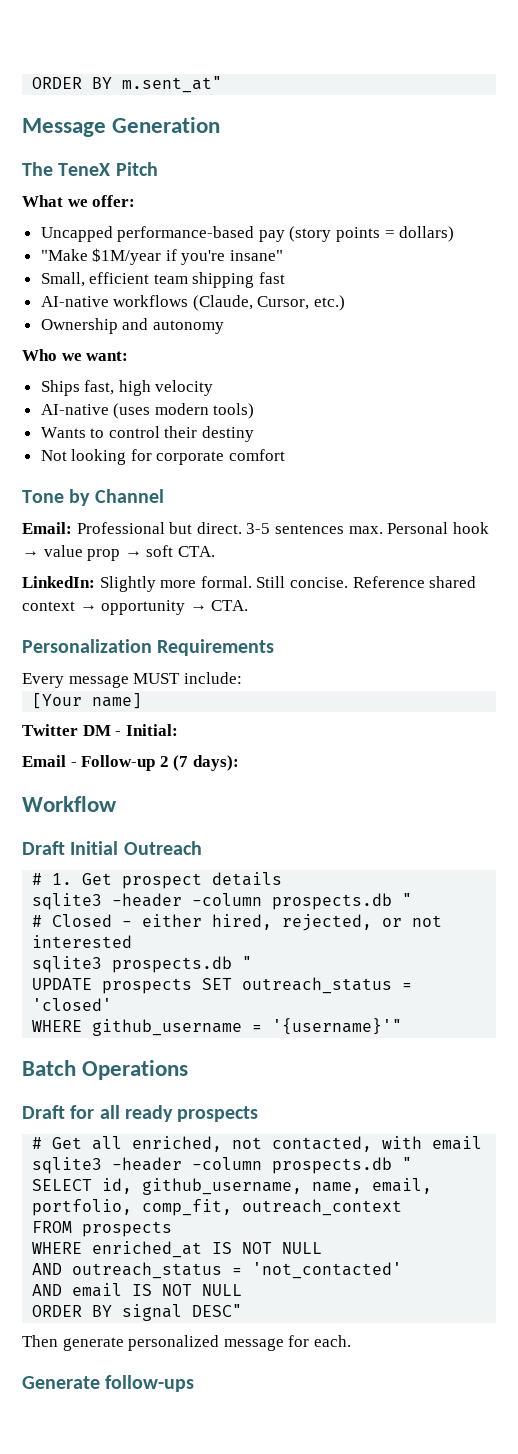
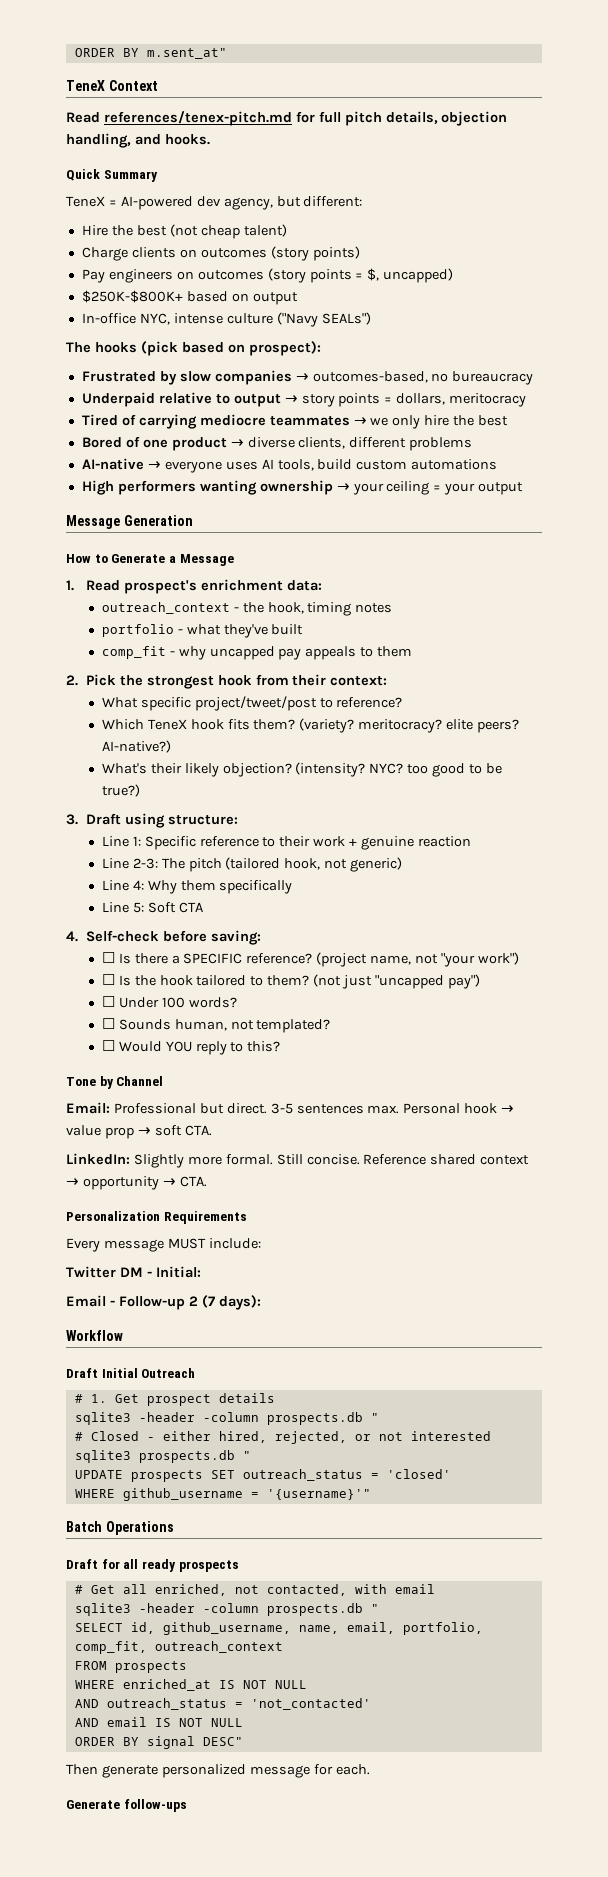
[22,117,221,137] [22,162,158,176] [22,195,136,207] [40,226,455,242] [40,248,284,265] [40,272,286,288] [40,295,346,311] [40,318,224,334] [22,349,129,361] [40,380,214,396] [40,403,255,419] [40,426,255,442] [40,449,286,465] Message Generation // The TeneX Pitch // What we offer: // Uncapped performance-based pay (story points = dollars) // "Make $1M/year if you're insane" // Small, efficient team shipping fast // AI-native workflows (Claude, Cursor, etc.) // Ownership and autonomy // Who we want: // Ships fast, high velocity // AI-native (uses modern tools) // Wants to control their destiny // Not looking for corporate comfort -> [66,80,158,91] [66,111,508,126] [66,133,210,148] [66,169,158,182] [66,196,363,210] [81,224,287,239] [81,246,360,261] [81,268,454,283] [81,290,298,305] [81,312,371,327] [66,341,321,356] [81,370,534,385] [81,392,527,407] [81,414,509,429] [81,436,473,451] [81,458,498,473] [81,480,524,495] [66,515,193,529] [66,554,234,566] [66,579,322,594] [101,602,393,616] [101,624,304,638] [101,646,413,660] [66,674,388,689] [101,696,403,711] [101,718,520,733] [101,740,171,753] [101,762,503,777] [101,784,140,797] [66,813,238,828] [101,836,472,850] [101,857,403,872] [101,880,293,894] [101,902,203,913] [66,930,261,945] [101,952,519,967] [101,974,480,989] [101,996,237,1008] [101,1018,331,1033] [101,1040,281,1055] TeneX Context // Read references/tenex-pitch.md for full pitch details, objection handling, and hooks. // Quick Summary // TeneX = AI-powered dev agency, but different: // Hire the best (not cheap talent) // Charge clients on outcomes (story points) // Pay engineers on outcomes (story points = $, uncapped) // $250K-$800K+ based on output // In-office NYC, intense culture ("Navy SEALs") // The hooks (pick based on prospect): // Frustrated by slow companies → outcomes-based, no bureaucracy // Underpaid relative to output → story points = dollars, meritocracy // Tired of carrying mediocre teammates → we only hire the best // Bored of one product → diverse clients, different problems // AI-native → everyone uses AI tools, build custom automations // High performers wanting ownership → your ceiling = your output // Message Generation // How to Generate a Message // 1. Read prospect's enrichment data: // outreach_context - the hook, timing notes // portfolio - what they've built // comp_fit - why uncapped pay appeals to them // 2. Pick the strongest hook from their context: // What specific project/tweet/post to reference? // Which TeneX hook fits them? (variety? meritocracy? elite peers? AI-native?) // What's their likely objection? (intensity? NYC? too good to be true?) // 3. Draft using structure: // Line 1: Specific reference to their work + genuine reaction // Line 2-3: The pitch (tailored hook, not generic) // Line 4: Why them specifically // Line 5: Soft CTA // 4. Self-check before saving: // ☐ Is there a SPECIFIC reference? (project name, not "your work") // ☐ Is the hook tailored to them? (not just "uncapped pay") // ☐ Under 100 words? // ☐ Sounds human, not templated? // ☐ Would YOU reply to this?
[32,693,143,709] // [Your name] -> (261, 1243) none

